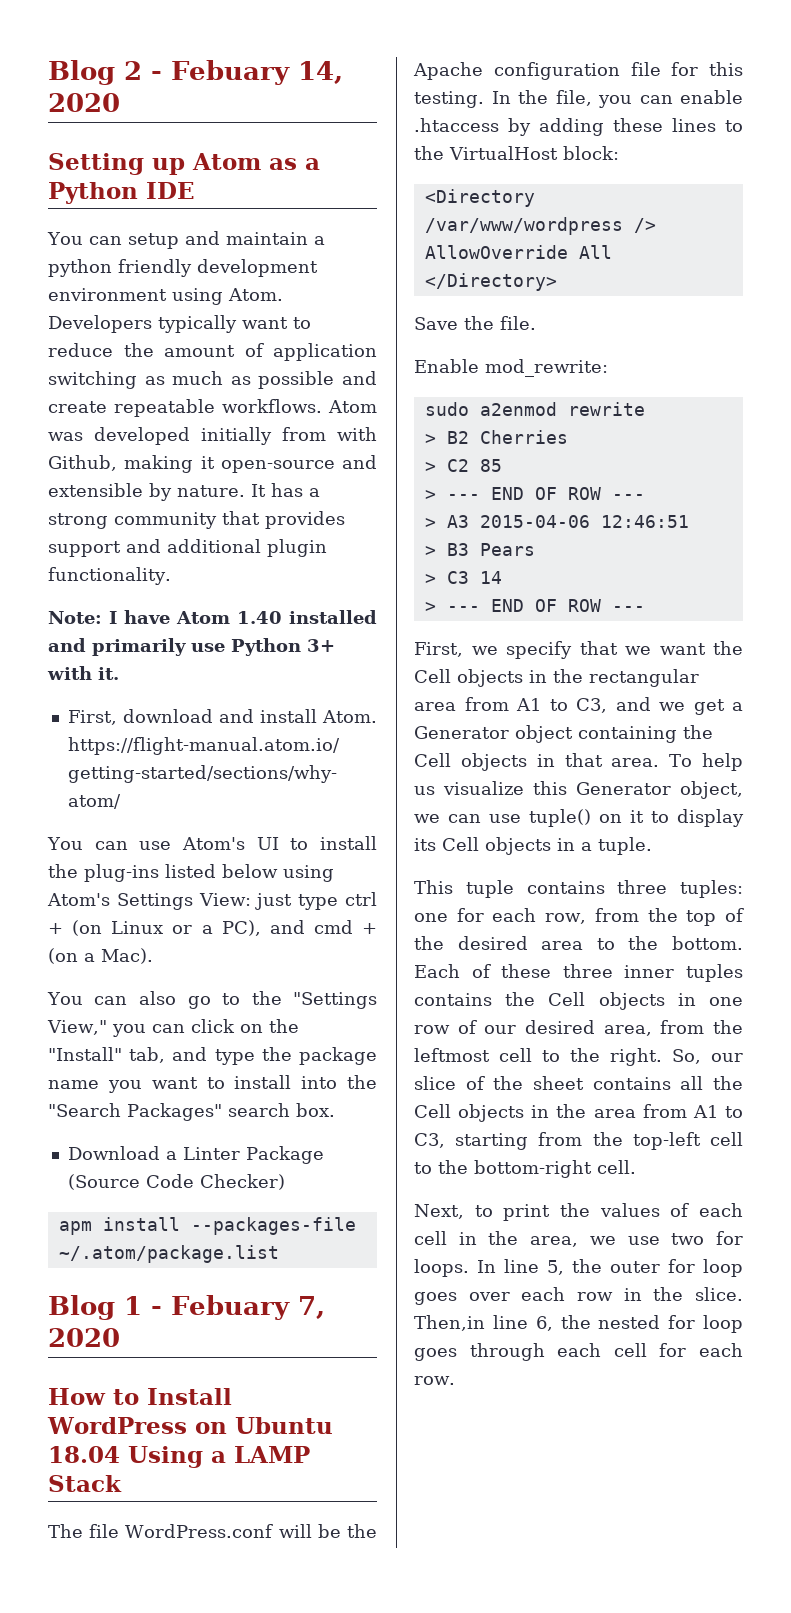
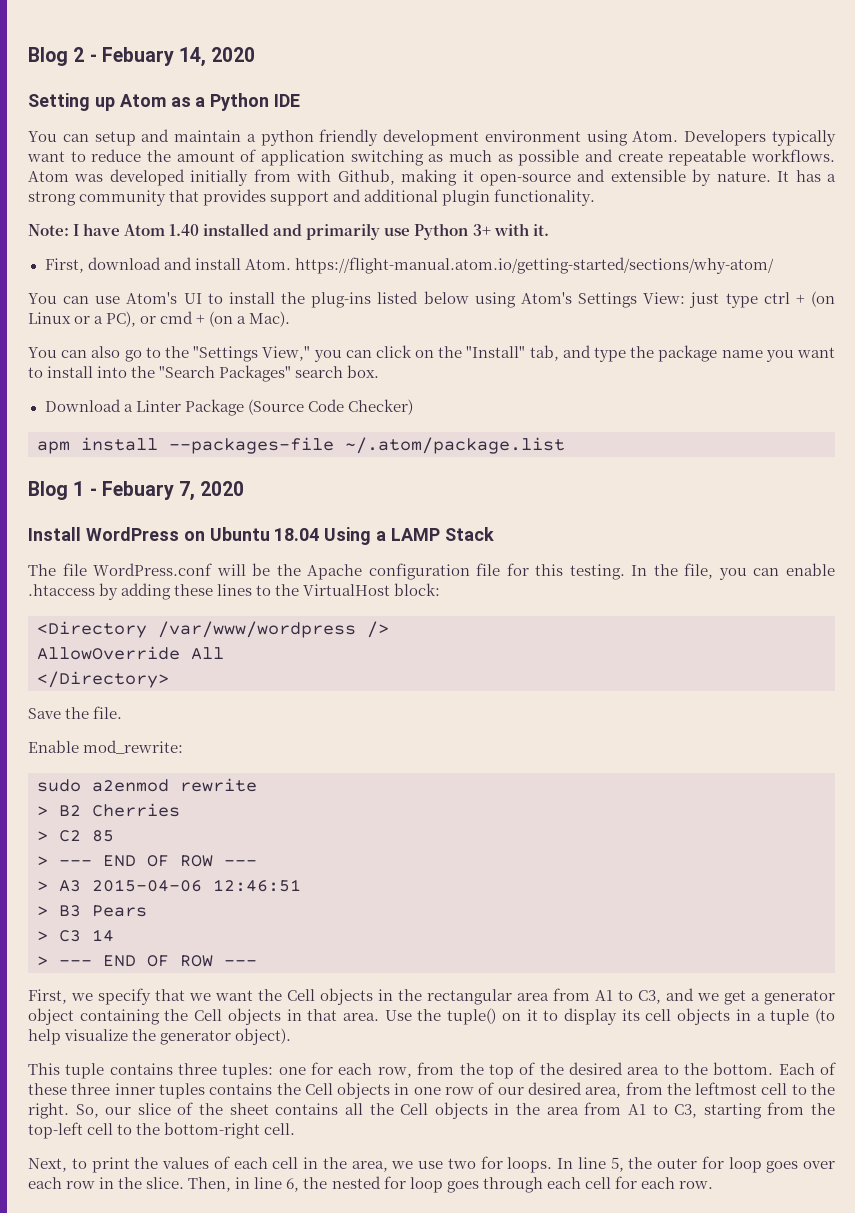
[269,920,305,934] and -> [140,316,157,324] or
[48,1388,139,1405] How to -> (245, 488) none
[414,726,509,739] Generator -> [764,990,835,1005] generator
[669,753,743,771] [414,781,743,799] [414,814,521,823] To help us visualize this Generator object, we can use -> [384,1009,442,1021] Use the
[442,837,479,851] Cell -> [645,1009,672,1021] cell
[598,837,652,855] tuple. -> [770,1008,835,1025] [28,1028,292,1045] tuple (to help visualize the generator object).
[414,1315,485,1331] Then,in -> [188,1177,251,1192] Then, in

